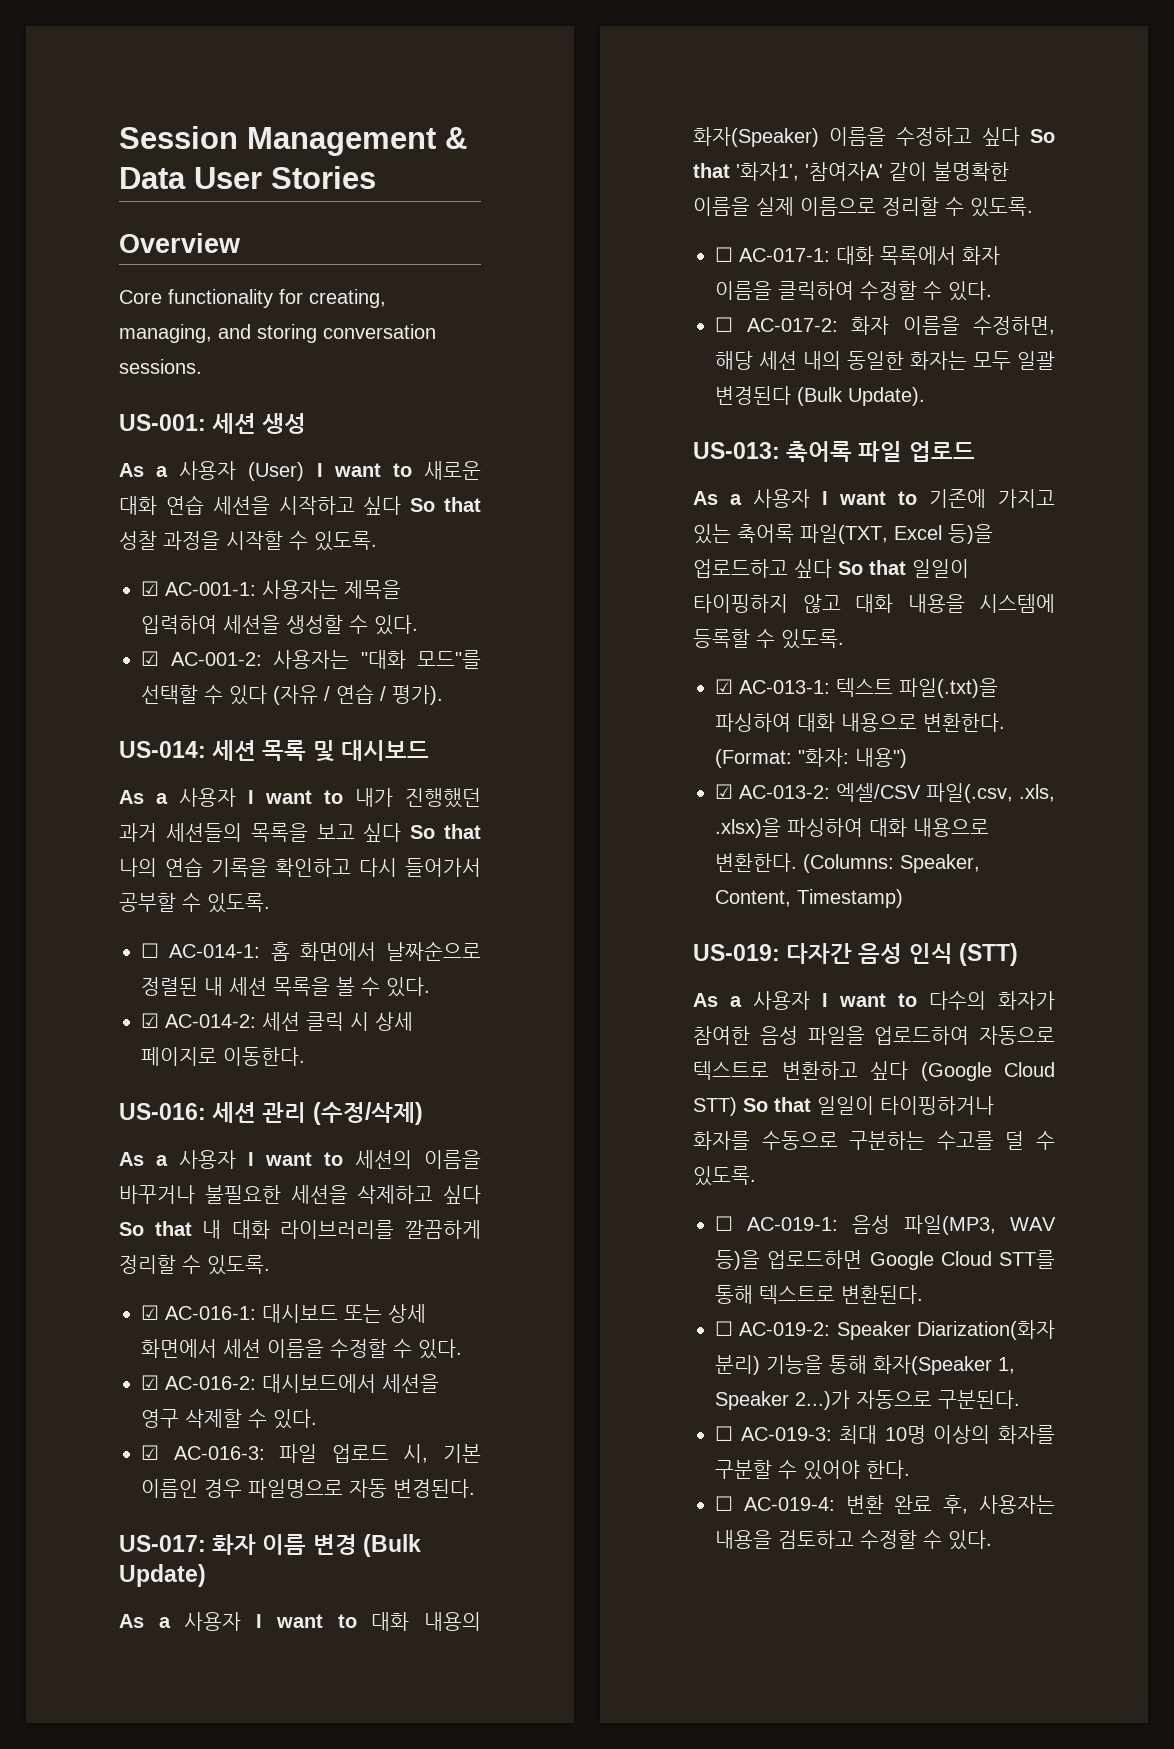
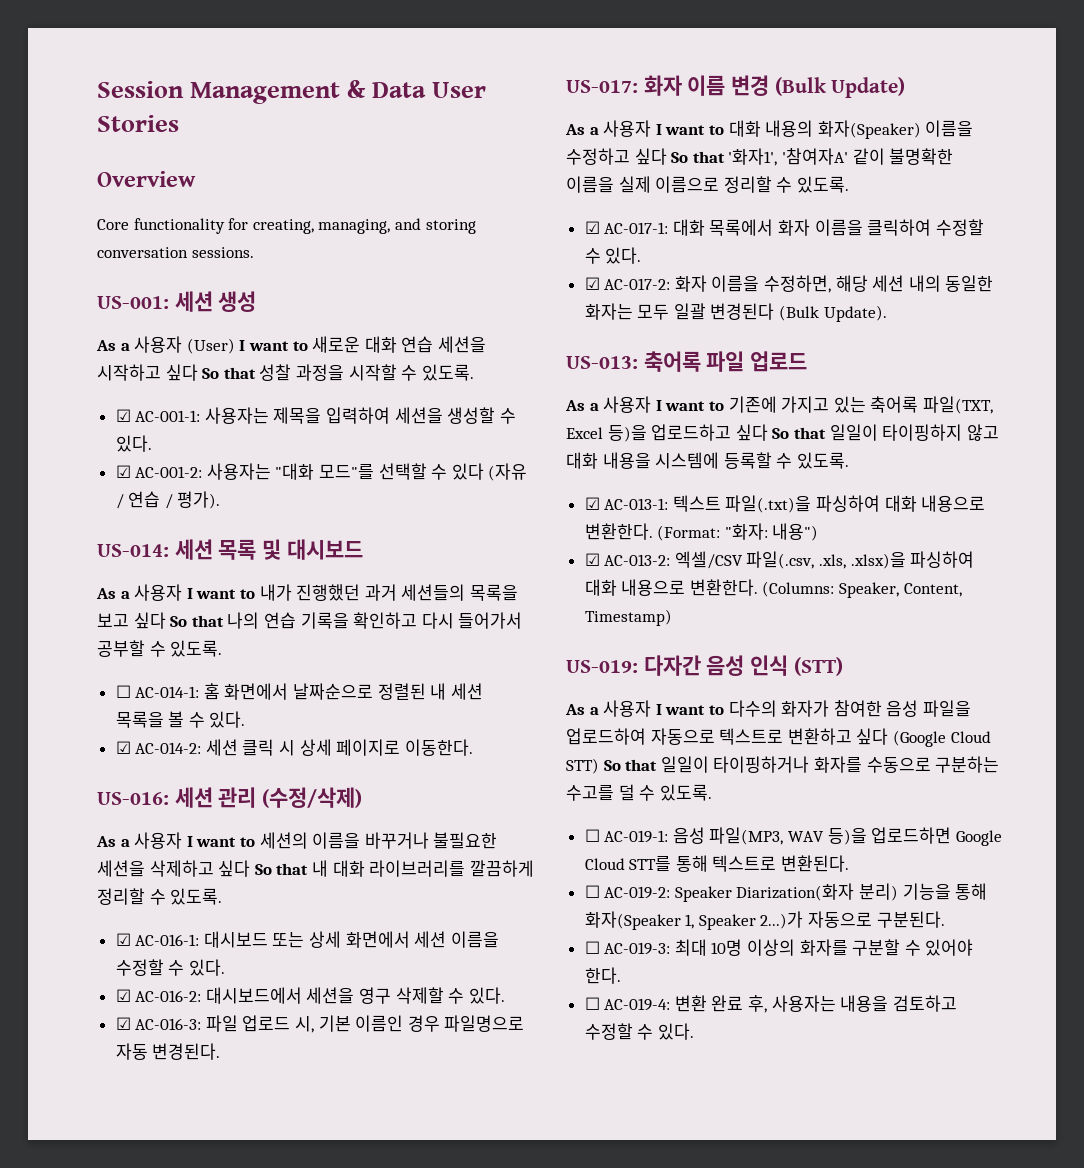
[715,247,733,262] ☐ -> [584,221,600,234] ☑
[715,317,733,332] ☐ -> [584,277,600,290] ☑

